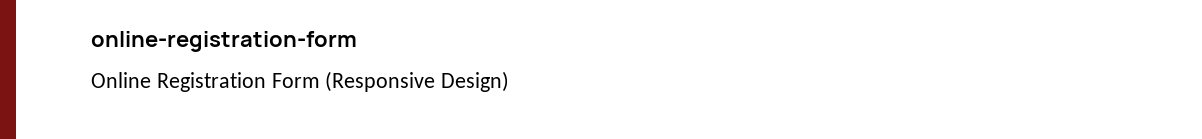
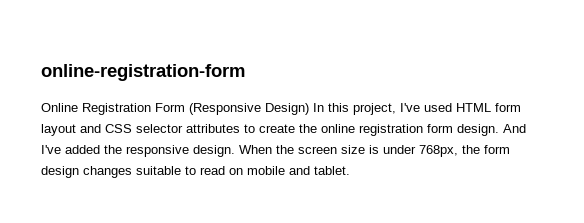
(510, 81) none -> [313,103,521,115] [41,124,526,136] [41,145,510,157] [41,166,350,178] In this project, I've used HTML form layout and CSS selector attributes to create the online registration form design. And I've added the responsive design. When the screen size is under 768px, the form design changes suitable to read on mobile and tablet.

